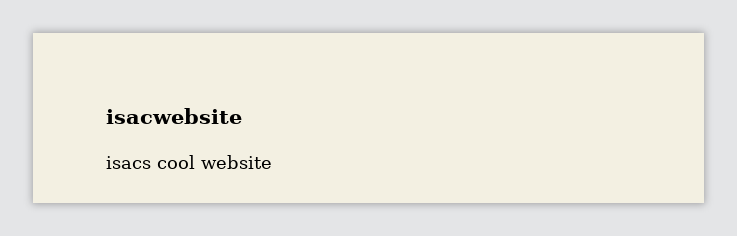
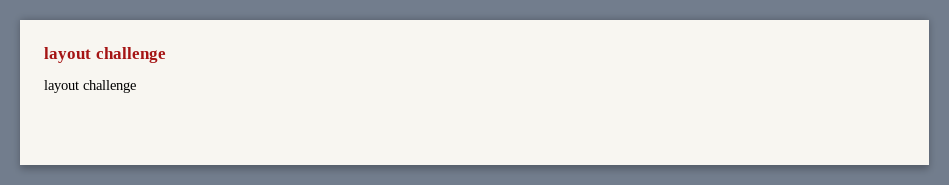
[106,108,242,124] [106,155,272,169] isacwebsite // isacs cool website -> [44,47,166,63] [44,80,136,93] layout challenge // layout challenge

